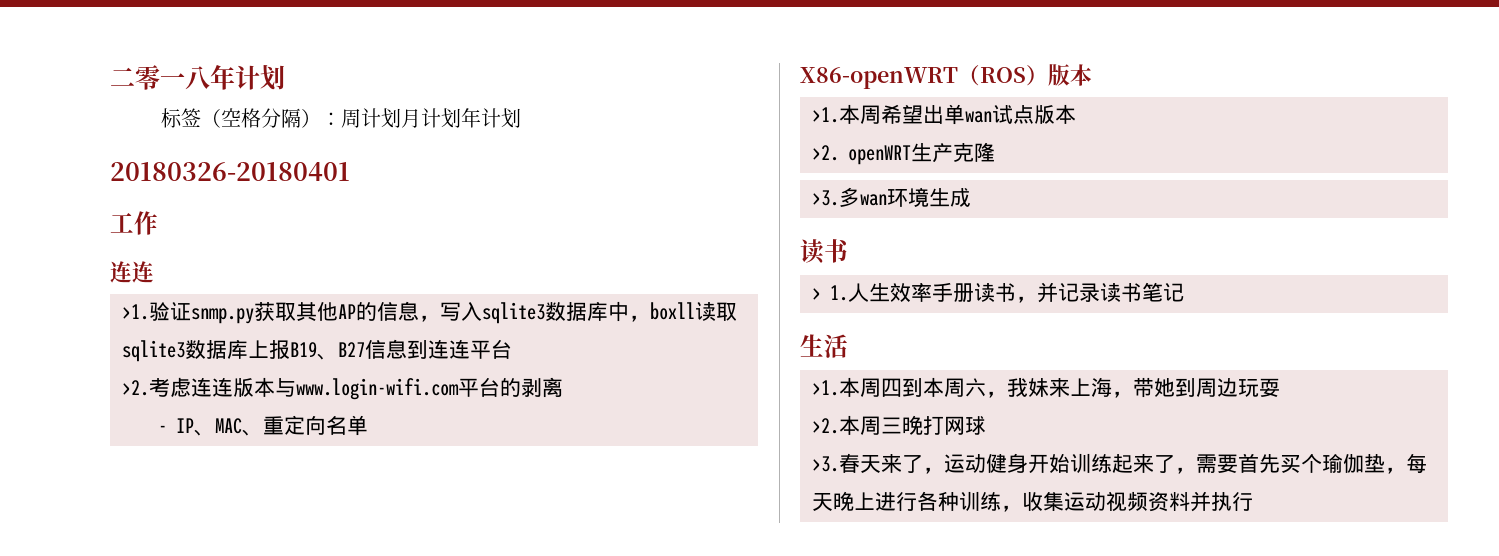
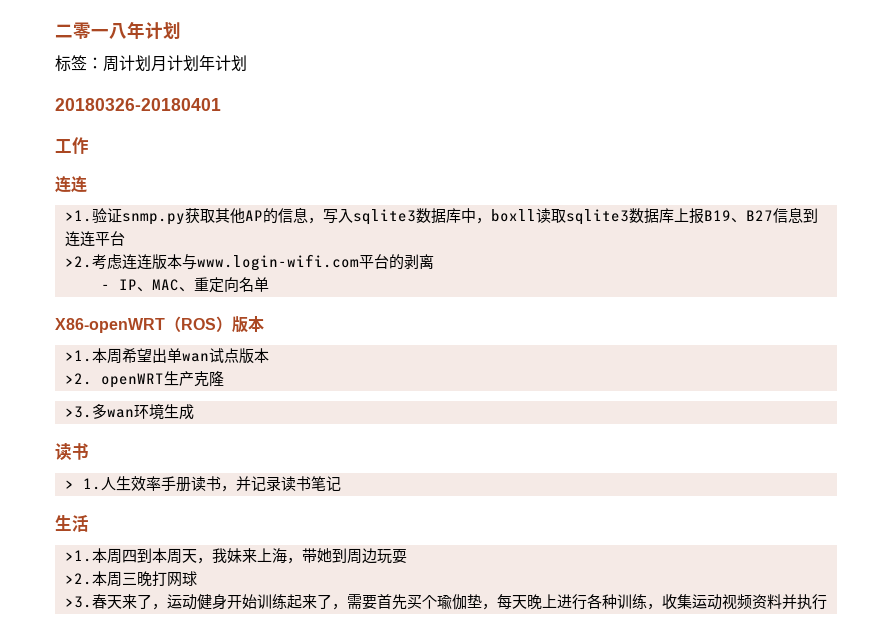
[201,108,322,128] （空格分隔） -> (87, 63) none
[965,378,986,397] 六 -> [181,549,197,563] 天

